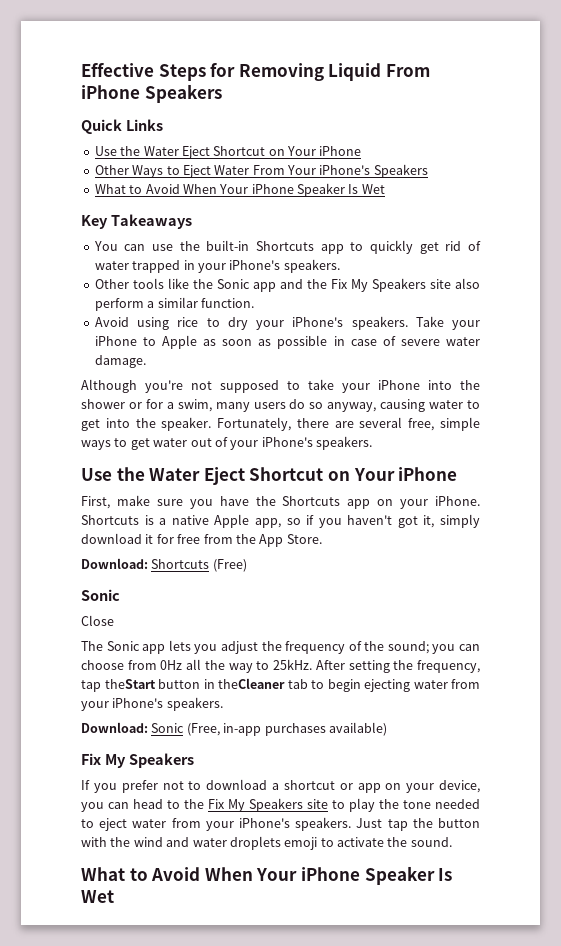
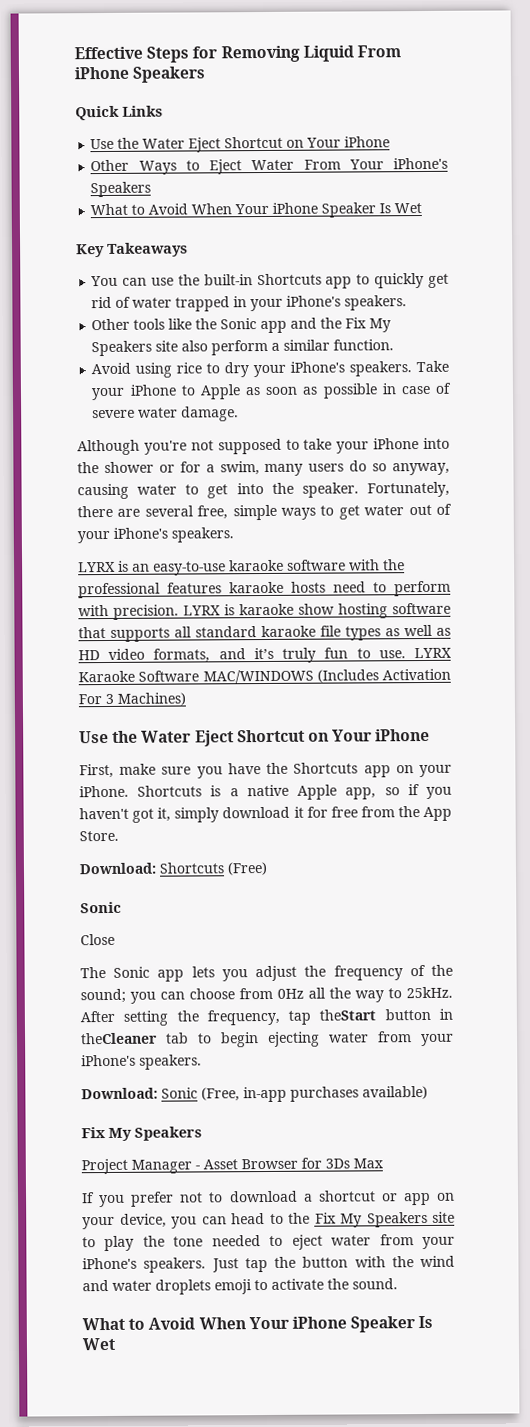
(372, 443) none -> [78,559,405,576] [78,580,451,599] [78,602,451,620] [78,624,451,642] [78,647,453,663] [78,668,451,684] [78,692,186,706] // LYRX is an easy-to-use karaoke software with the professional features karaoke hosts need to perform with precision. LYRX is karaoke show hosting software that supports all standard karaoke file types as well as HD video formats, and it’s truly fun to use. LYRX Karaoke Software MAC/WINDOWS (Includes Activation For 3 Machines)
(194, 760) none -> [81,1157,384,1175] // Project Manager - Asset Browser for 3Ds Max

